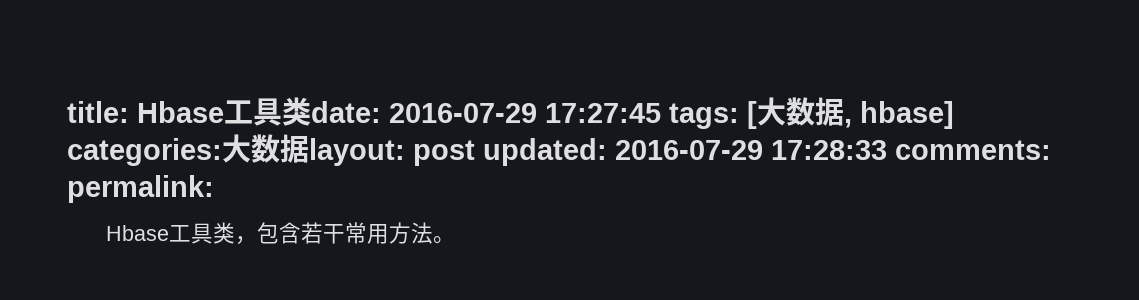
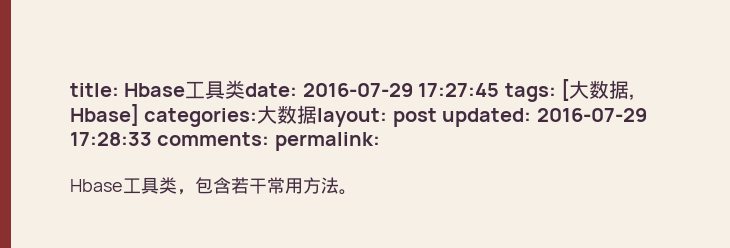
[860,101,954,129] hbase] -> [70,104,139,126] Hbase]

